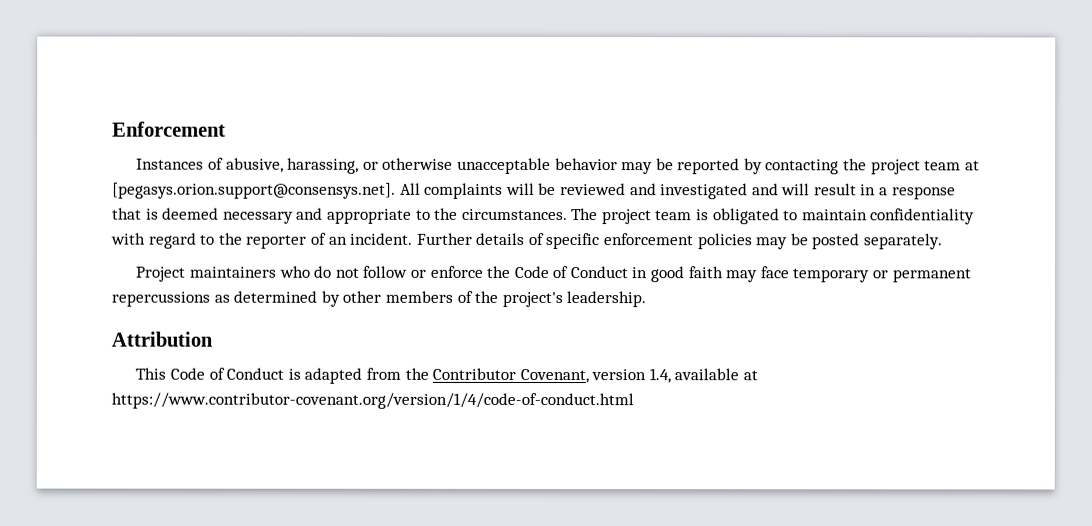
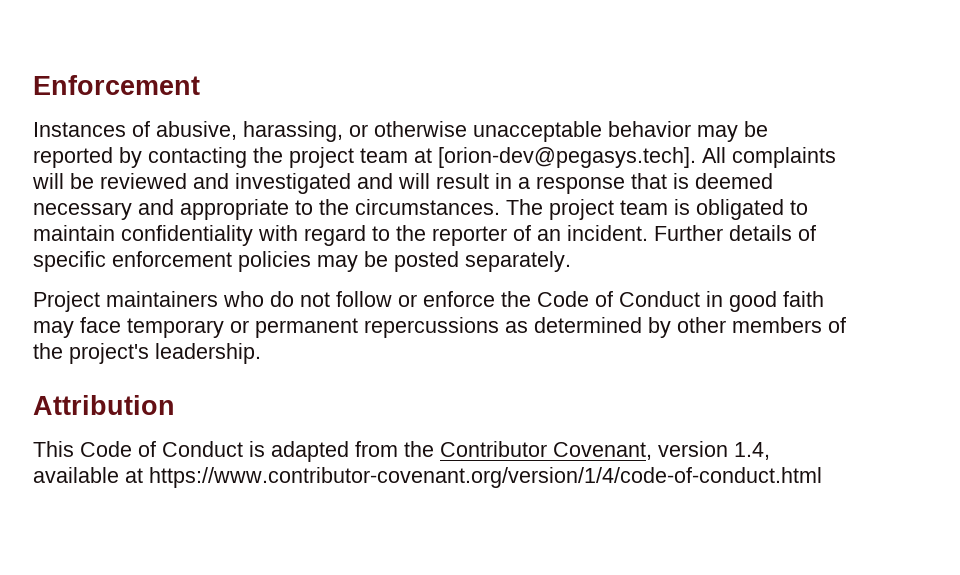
[112,182,396,199] [pegasys.orion.support@consensys.net]. -> [438,147,696,168] [orion-dev@pegasys.tech].

